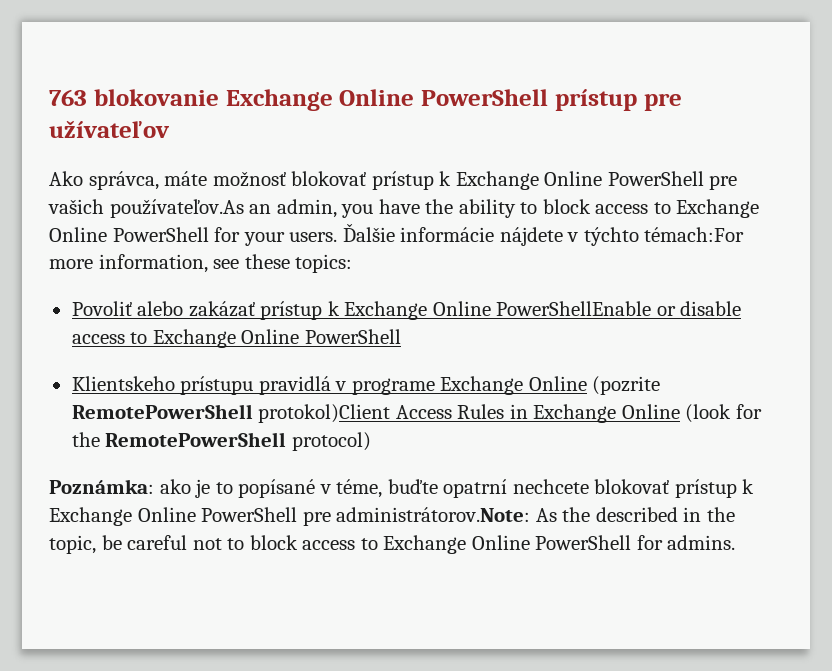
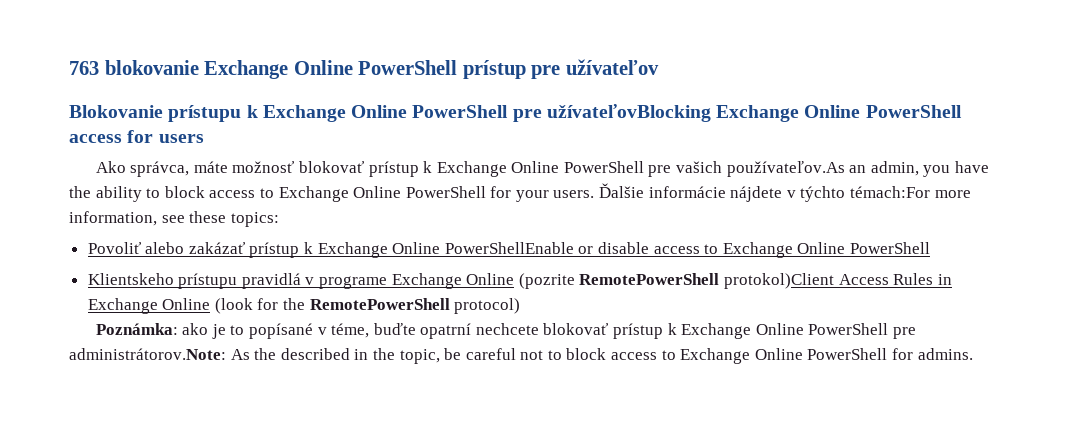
(170, 129) none -> [69,104,962,122] [69,130,204,143] // Blokovanie prístupu k Exchange Online PowerShell pre užívateľovBlocking Exchange Online PowerShell access for users

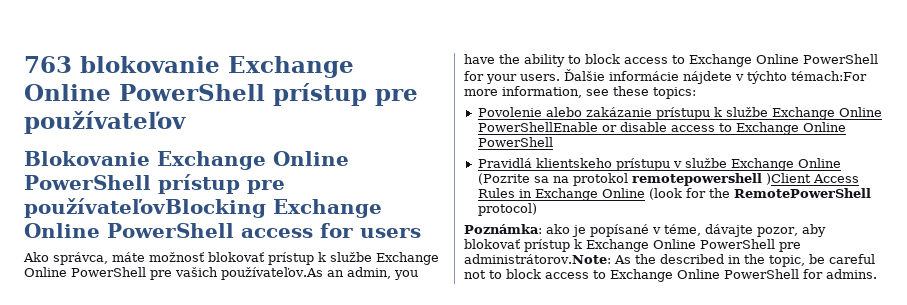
[565,59,659,75] užívateľov -> [24,111,186,134] používateľov
[168,104,711,122] prístupu k Exchange Online PowerShell pre užívateľovBlocking -> [157,151,349,170] [24,174,285,194] [24,198,266,218] Exchange Online PowerShell prístup pre používateľovBlocking
(433, 167) none -> [330,252,372,262] službe
[87,242,314,258] Povoliť alebo zakázať prístup k -> [477,107,768,120] Povolenie alebo zakázanie prístupu k službe
[87,273,835,289] Klientskeho prístupu pravidlá v programe Exchange Online (pozrite RemotePowerShell protokol)Client -> [477,158,841,171] [477,173,811,186] Pravidlá klientskeho prístupu v službe Exchange Online (Pozrite sa na protokol remotepowershell )Client
[230,325,245,335] to -> (586, 231) none
[373,323,539,339] buďte opatrní nechcete -> [705,224,826,237] dávajte pozor, aby

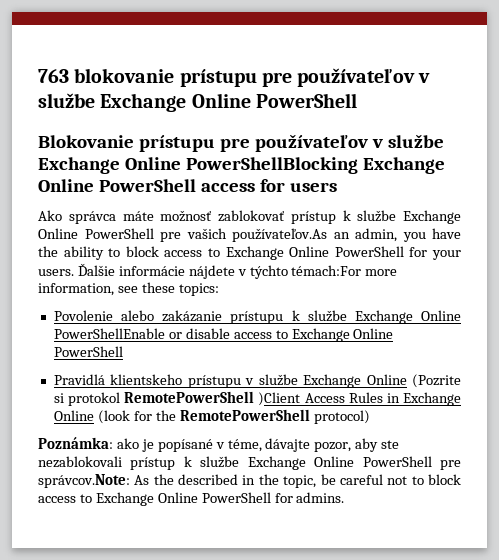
[228,56,354,78] [24,83,418,106] [24,111,186,134] [24,151,349,170] [24,174,285,194] [24,198,266,218] Exchange Online PowerShell prístup pre používateľov // Blokovanie Exchange Online PowerShell prístup pre používateľovBlocking -> [179,68,431,87] [38,93,357,112] [38,134,444,152] [38,157,358,174] prístupu pre používateľov v službe Exchange Online PowerShell // Blokovanie prístupu pre používateľov v službe Exchange Online PowerShellBlocking
[53,252,108,265] správca, -> [68,211,116,224] správca
[208,252,265,262] blokovať -> [218,210,284,222] zablokovať
[533,173,762,186] sa na protokol remotepowershell -> [53,391,255,406] si protokol RemotePowerShell
[464,239,801,252] [464,254,611,264] blokovať prístup k Exchange Online PowerShell pre administrátorov.Note: -> [381,440,400,449] [38,456,462,470] [38,474,130,488] ste nezablokovali prístup k službe Exchange Online PowerShell pre správcov.Note:

